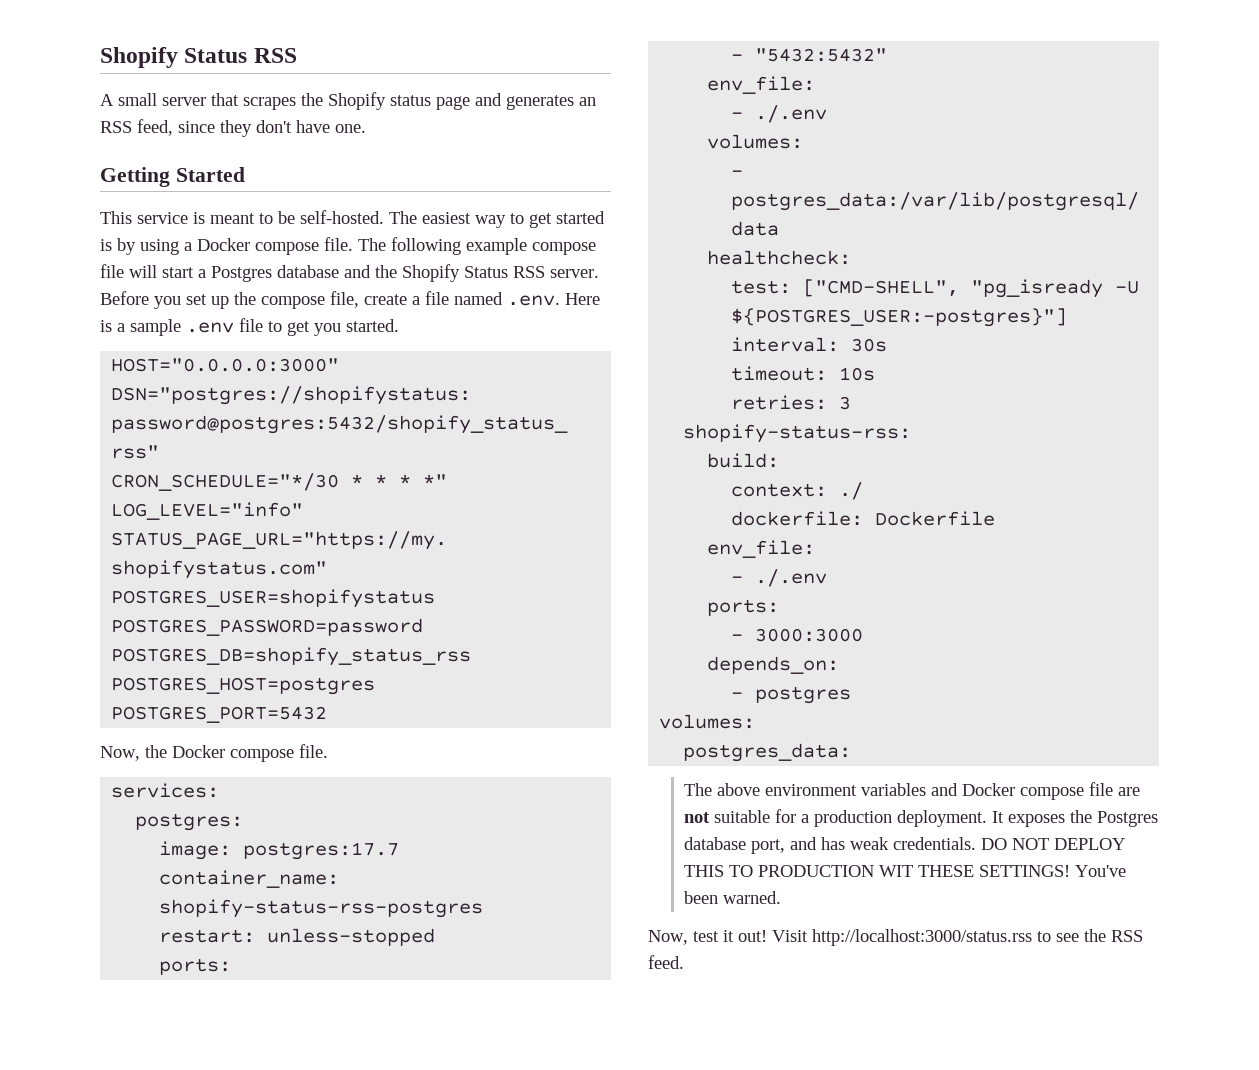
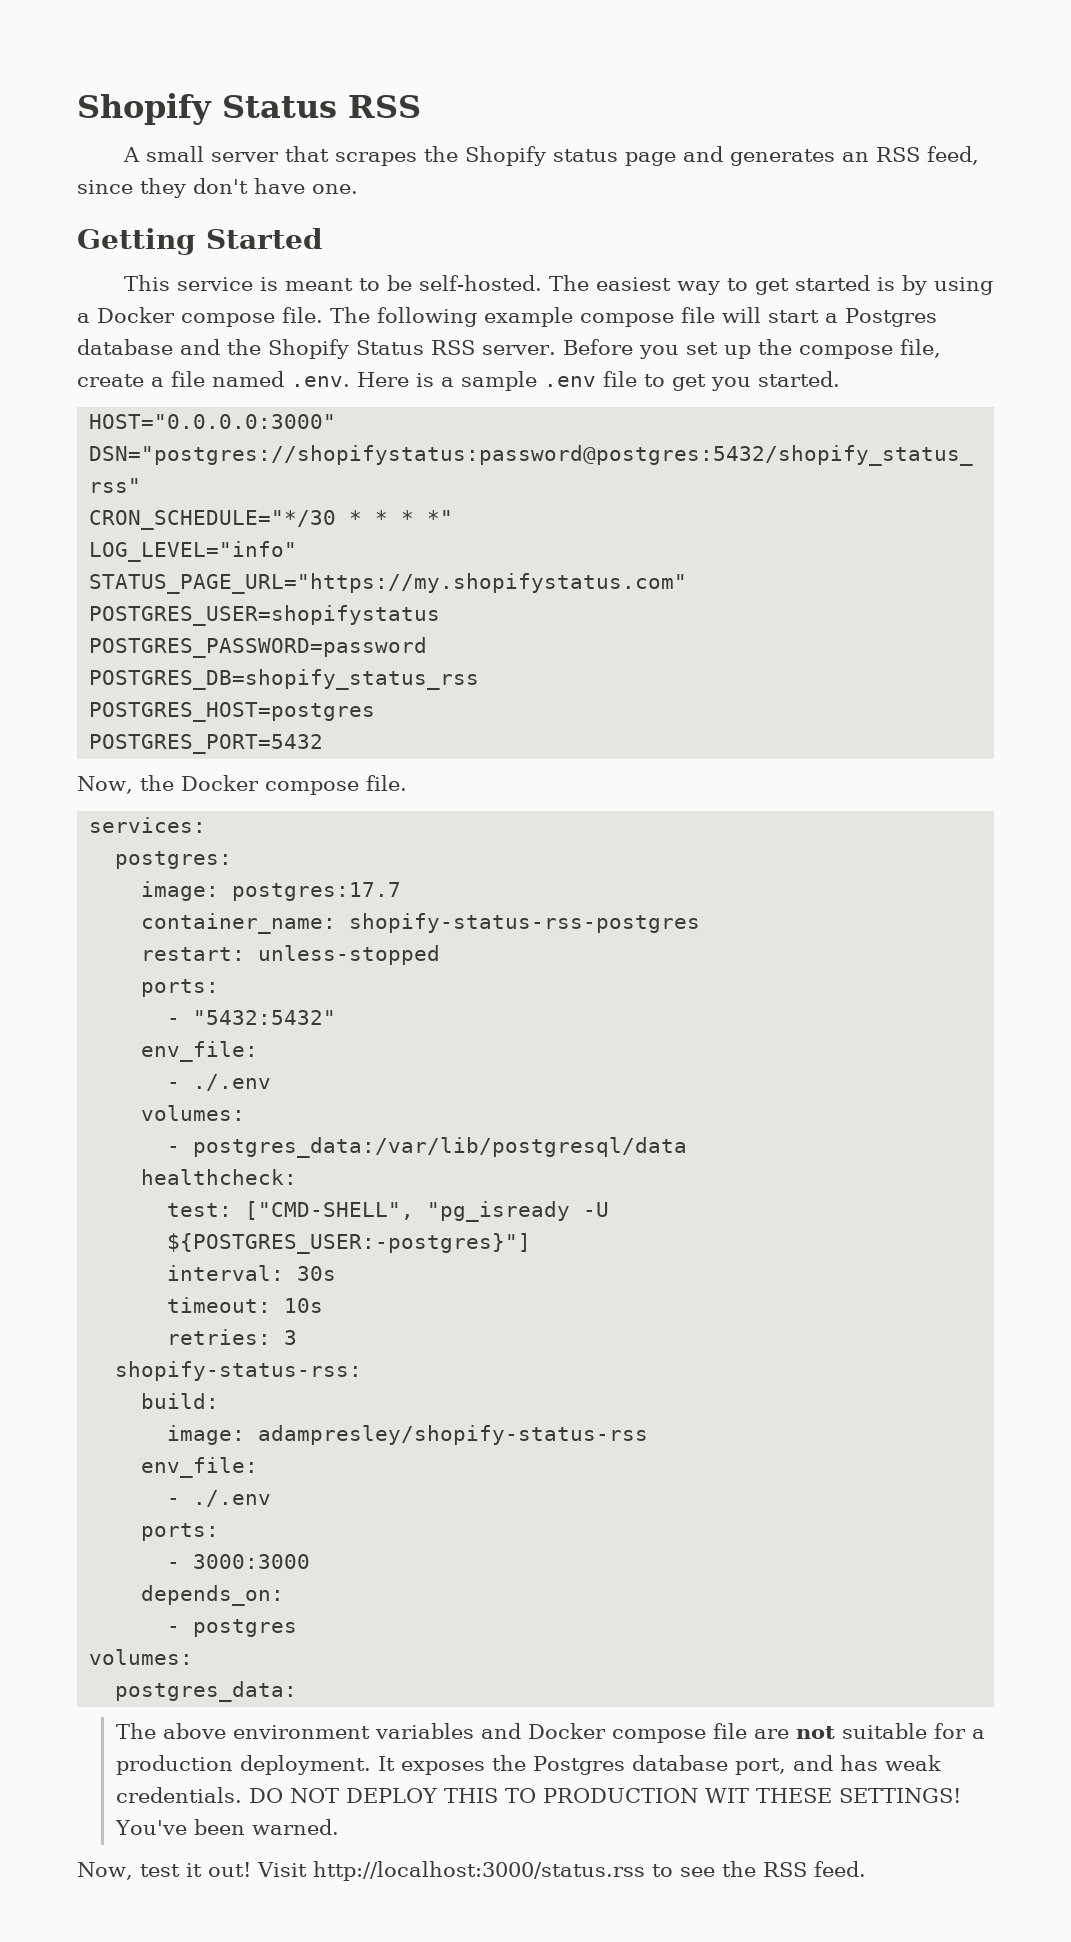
[731,482,864,500] [731,511,996,526] context: ./ // dockerfile: Dockerfile -> [167,1425,649,1445] image: adampresley/shopify-status-rss

